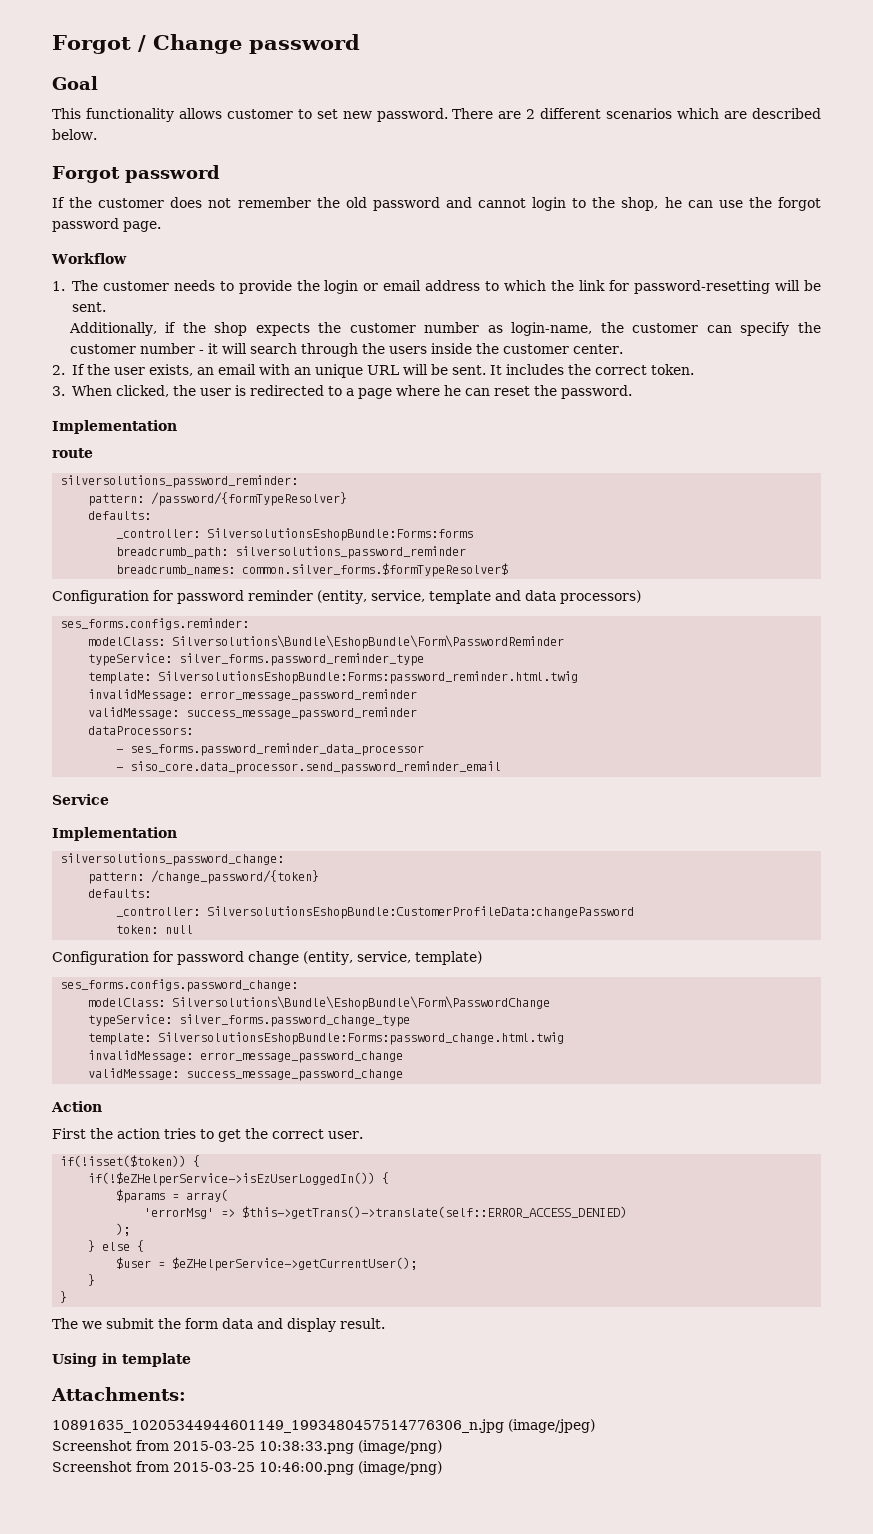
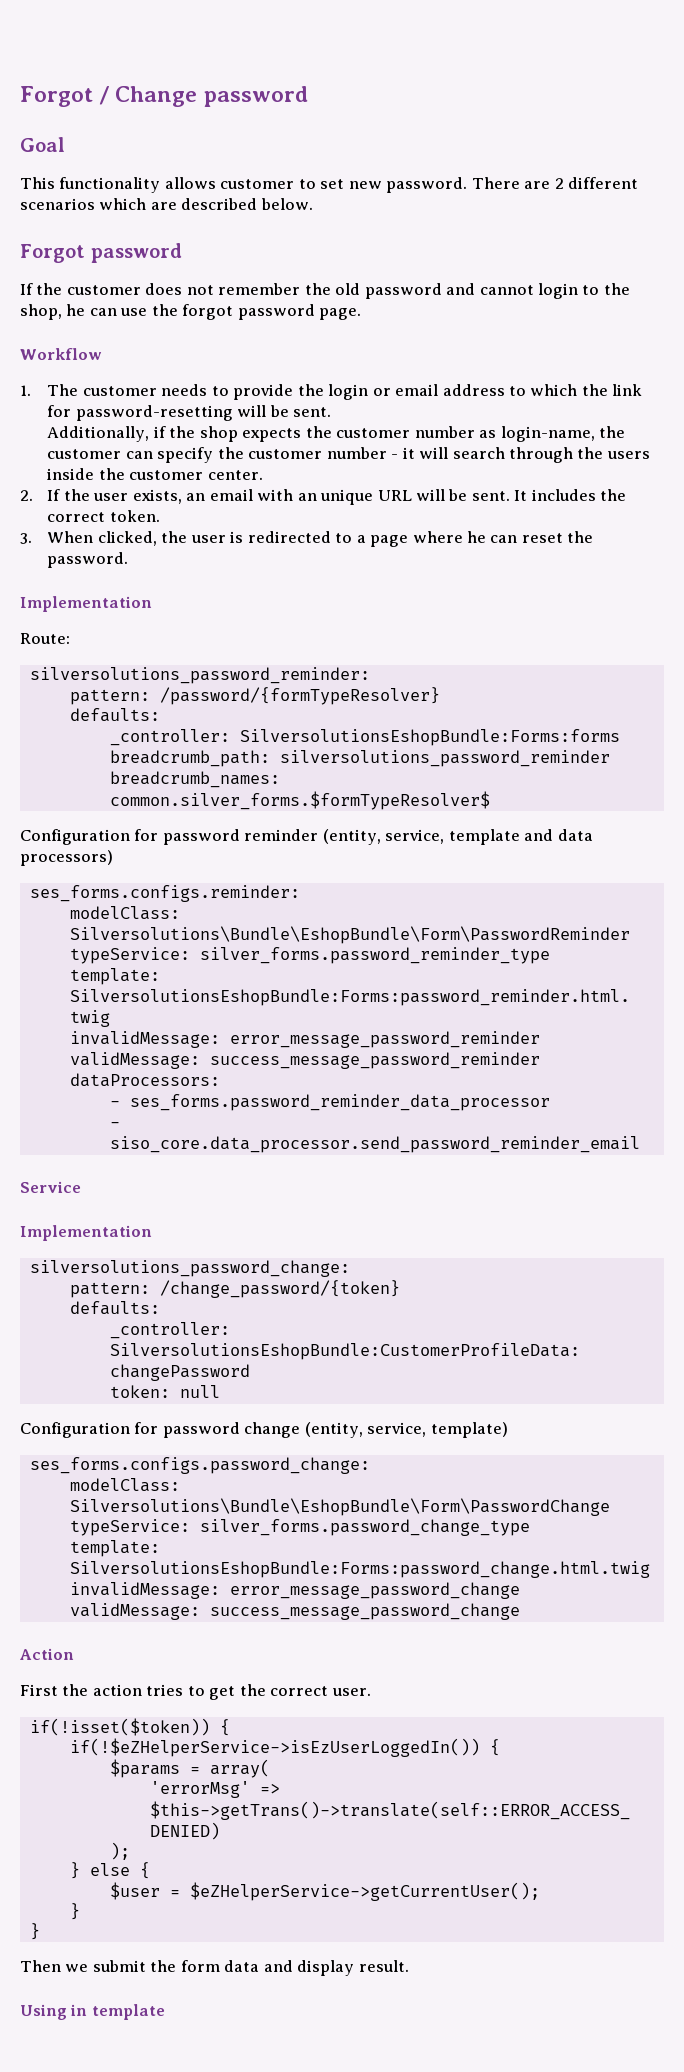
[52,448,93,458] route -> [20,633,70,644] Route:
[52,1318,78,1329] The -> [20,1960,61,1972] Then
[51,1387,186,1401] [52,1419,595,1433] [52,1440,442,1454] [52,1461,442,1475] // Attachments: // 10891635_10205344944601149_1993480457514776306_n.jpg (image/jpeg) // Screenshot from 2015-03-25 10:38:33.png (image/png) // Screenshot from 2015-03-25 10:46:00.png (image/png) -> (165, 2012) none

